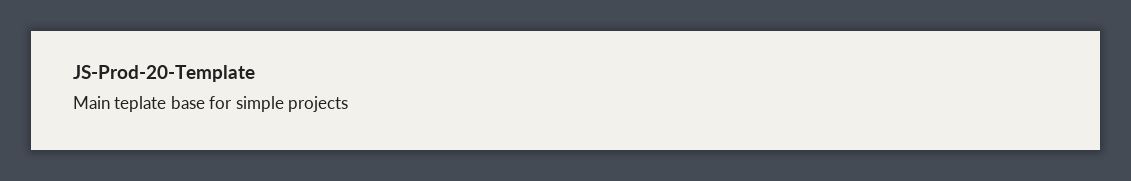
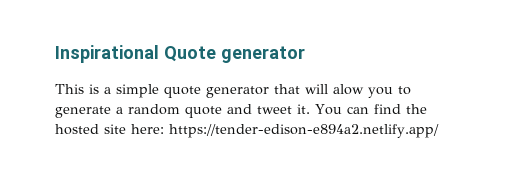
[73,65,255,82] [73,96,349,112] JS-Prod-20-Template // Main teplate base for simple projects -> [55,45,305,63] [55,84,411,98] [55,104,427,118] [55,124,439,138] Inspirational Quote generator // This is a simple quote generator that will alow you to generate a random quote and tweet it. You can find the hosted site here: https://tender-edison-e894a2.netlify.app/

